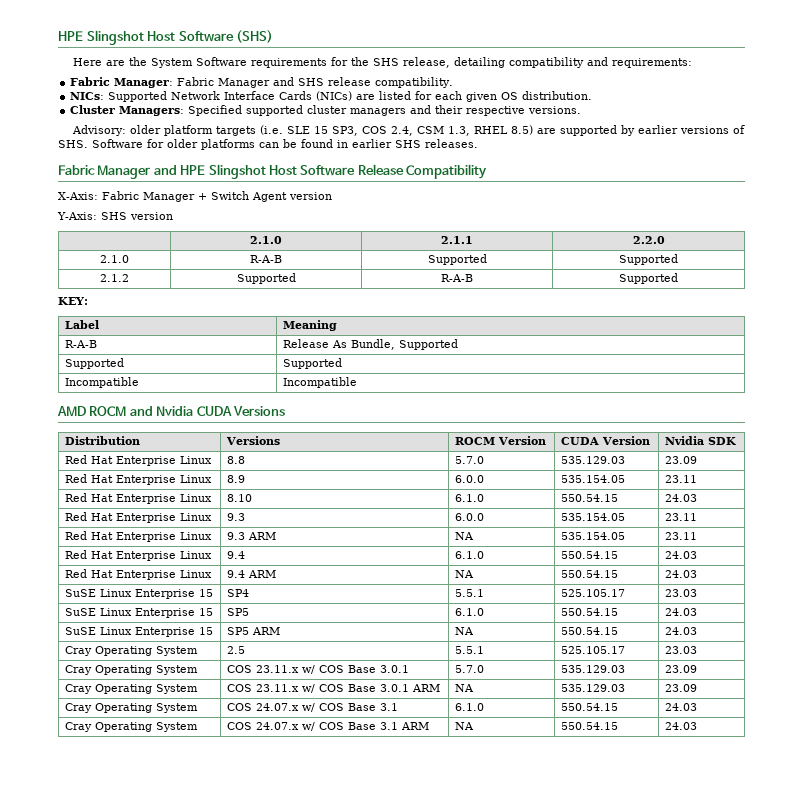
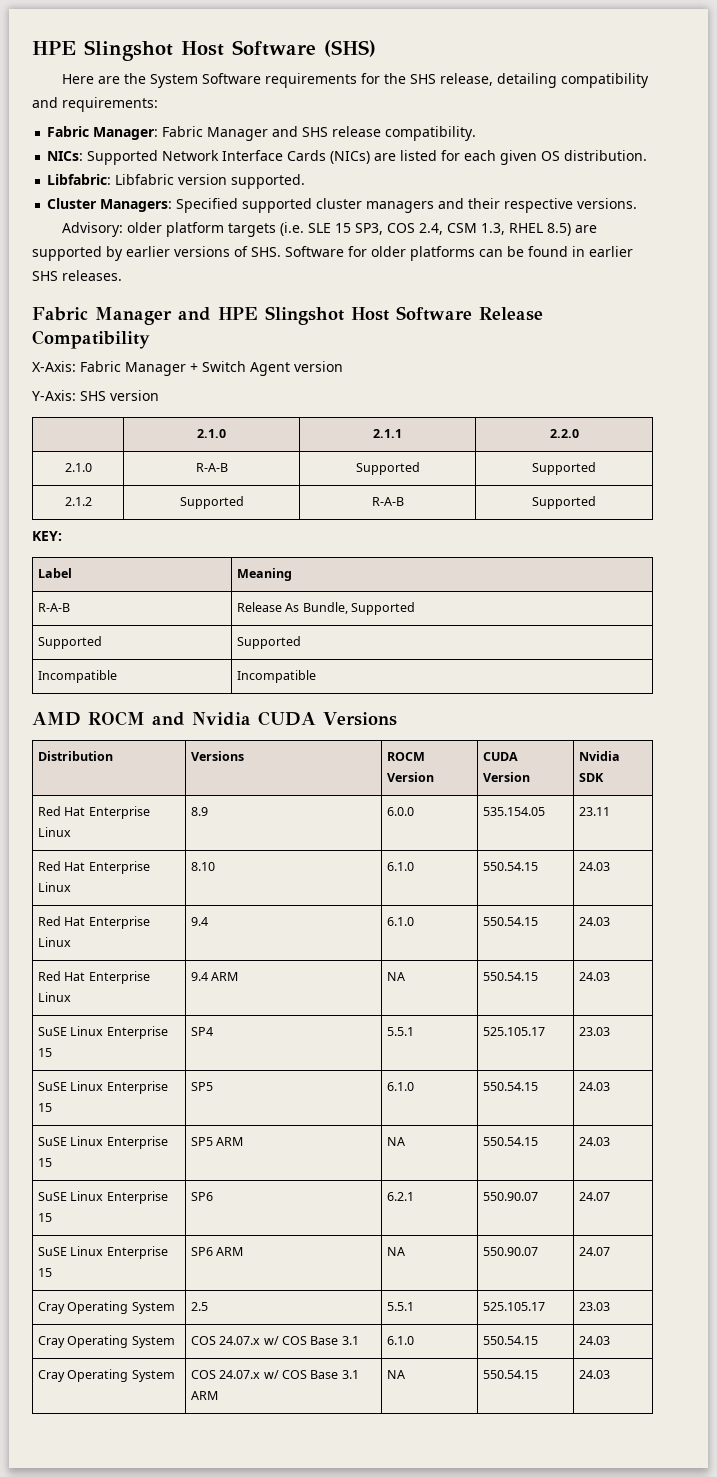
(593, 95) none -> [47,174,306,189] // Libfabric: Libfabric version supported.
[64,455,212,466] [226,456,245,464] [454,456,484,464] [560,456,625,464] [664,456,697,464] // Red Hat Enterprise Linux | 8.8 | 5.7.0 | 535.129.03 | 23.09 -> (604, 777) none
[64,512,212,523] [226,513,245,521] [454,513,484,521] [560,513,625,521] [664,513,697,521] [64,531,212,542] [226,532,276,540] [454,532,474,540] [560,532,625,540] [664,532,697,540] // Red Hat Enterprise Linux | 9.3 | 6.0.0 | 535.154.05 | 23.11 // Red Hat Enterprise Linux | 9.3 ARM | NA | 535.154.05 | 23.11 -> (610, 866) none
(697, 631) none -> [37,1191,168,1204] [37,1213,52,1222] [190,1192,213,1201] [386,1192,414,1201] [482,1192,538,1201] [578,1192,610,1201] [37,1246,168,1259] [37,1268,52,1277] [190,1247,244,1256] [386,1247,405,1256] [482,1247,538,1256] [578,1247,610,1256] // SuSE Linux Enterprise 15 | SP6 | 6.2.1 | 550.90.07 | 24.07 // SuSE Linux Enterprise 15 | SP6 ARM | NA | 550.90.07 | 24.07
[64,665,198,675] [226,665,409,674] [454,665,484,673] [560,665,625,673] [664,665,697,673] [64,684,198,694] [226,684,440,693] [454,684,474,692] [560,684,625,692] [664,684,697,692] // Cray Operating System | COS 23.11.x w/ COS Base 3.0.1 | 5.7.0 | 535.129.03 | 23.09 // Cray Operating System | COS 23.11.x w/ COS Base 3.0.1 ARM | NA | 535.129.03 | 23.09 -> (610, 1306) none

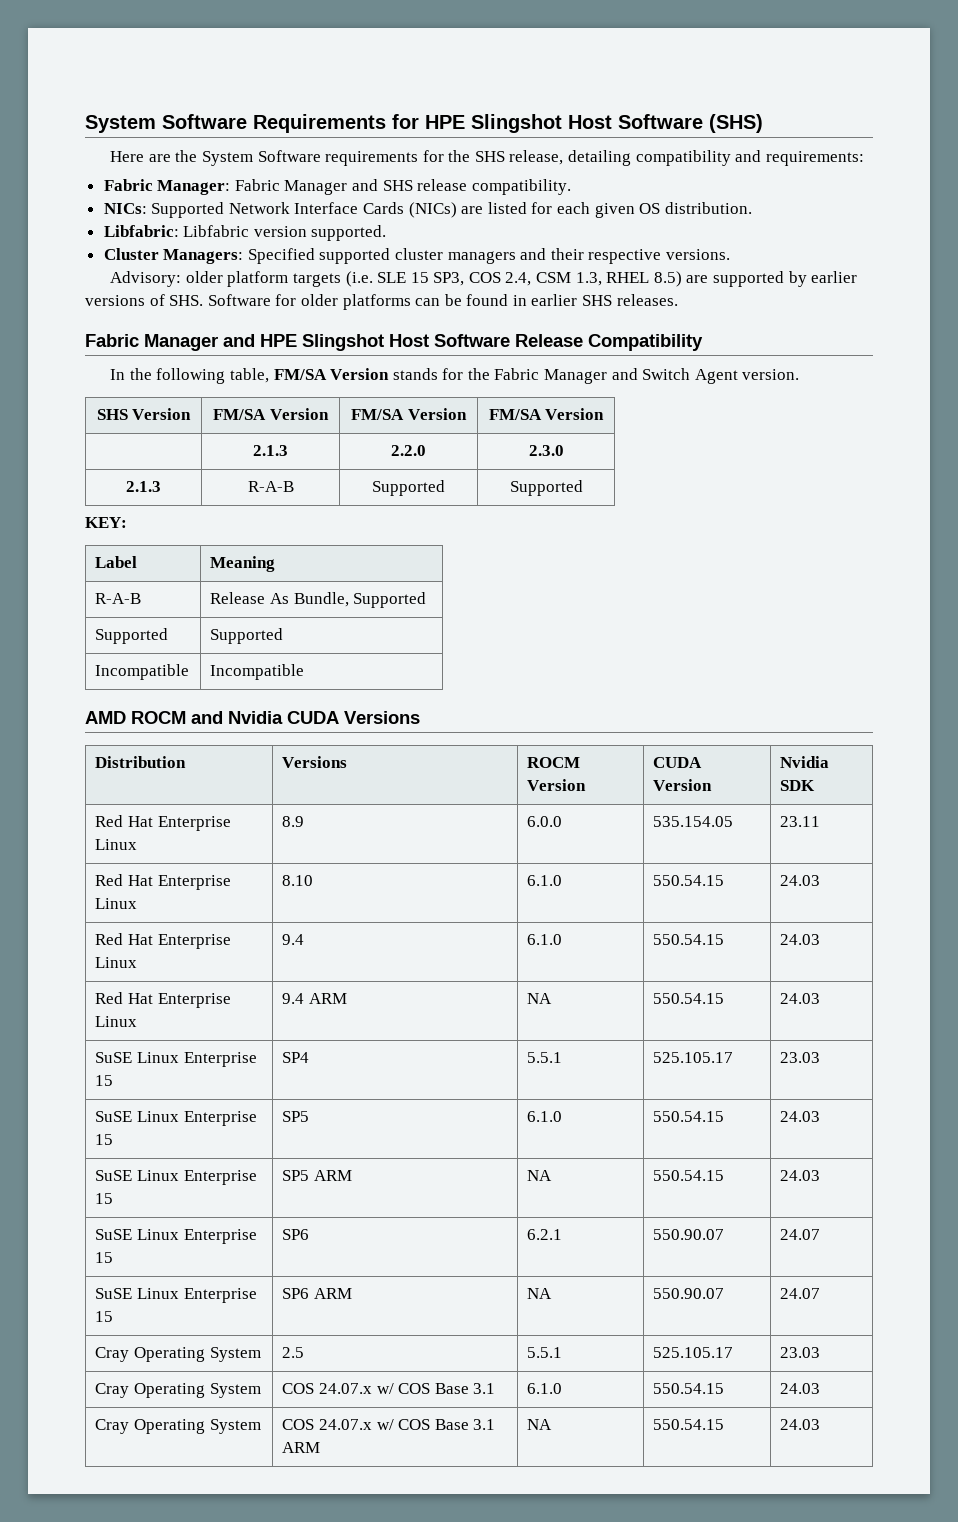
(32, 48) none -> [85,114,419,133] System Software Requirements for
[32,361,198,376] X-Axis: Fabric Manager + -> [110,368,638,384] In the following table, FM/SA Version stands for the Fabric Manager and
[294,361,343,372] [32,390,159,401] [197,429,226,438] [373,429,402,438] version // Y-Axis: SHS version // | 2.1.0 | 2.1.1 -> [742,369,800,380] [96,408,192,420] [213,408,329,420] [351,408,467,420] [488,408,605,420] [253,445,288,456] version. // SHS Version | FM/SA Version | FM/SA Version | FM/SA Version // | 2.1.3
[64,463,92,472] // 2.1.0 -> [528,445,564,456] [126,481,161,492] | 2.3.0 // 2.1.3
[64,497,92,506] [179,496,244,509] [371,497,404,506] [532,496,596,509] // 2.1.2 | Supported | R-A-B | Supported -> (583, 488) none

